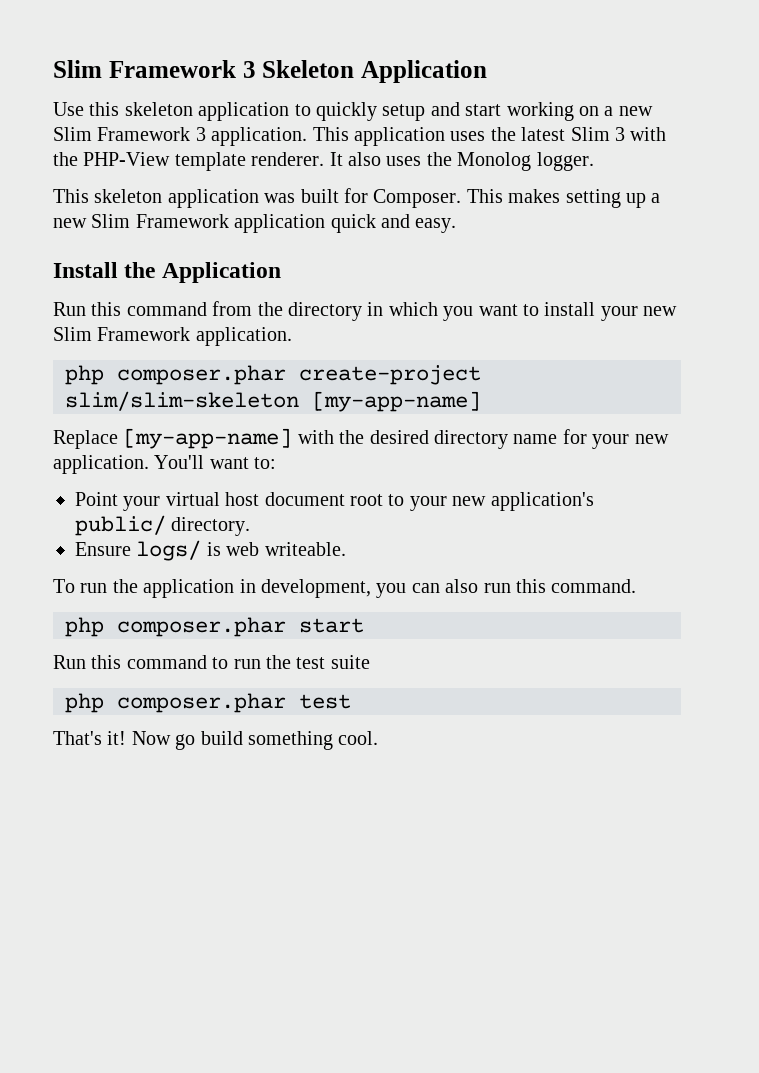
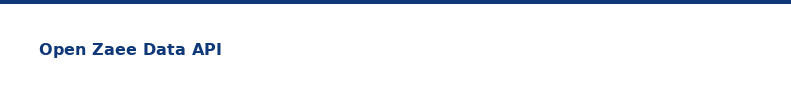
[53,60,487,83] [53,102,653,121] [53,127,667,146] [53,152,594,171] [53,188,661,208] [53,214,457,233] [53,262,281,283] [53,301,678,321] [53,327,292,346] [65,365,481,385] [65,391,481,412] [53,428,669,449] [53,455,277,474] [75,492,594,511] [75,515,251,536] [75,540,346,561] [53,579,637,598] [65,617,364,637] [53,655,370,669] [65,693,351,713] [53,731,379,750] Slim Framework 3 Skeleton Application // Use this skeleton application to quickly setup and start working on a new Slim Framework 3 application. This application uses the latest Slim 3 with the PHP-View template renderer. It also uses the Monolog logger. // This skeleton application was built for Composer. This makes setting up a new Slim Framework application quick and easy. // Install the Application // Run this command from the directory in which you want to install your new Slim Framework application. // php composer.phar create-project slim/slim-skeleton [my-app-name] // Replace [my-app-name] with the desired directory name for your new application. You'll want to: // Point your virtual host document root to your new application's public/ directory. // Ensure logs/ is web writeable. // To run the application in development, you can also run this command. // php composer.phar start // Run this command to run the test suite // php composer.phar test // That's it! Now go build something cool. -> [39,43,222,58] Open Zaee Data API

